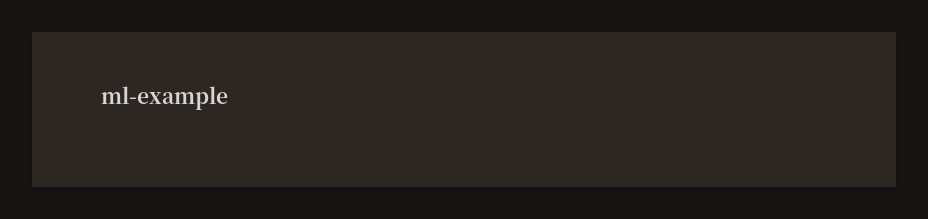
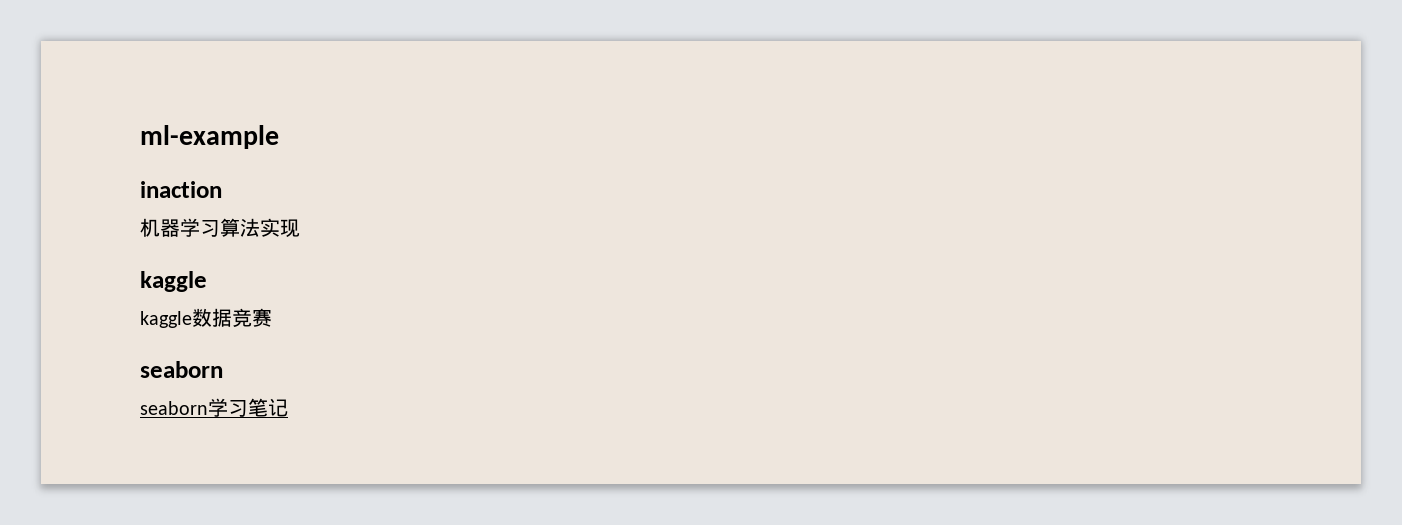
(228, 98) none -> [140,181,222,198] [140,218,300,238] [140,271,207,292] [140,308,272,328] [140,361,223,378] [140,398,288,417] // inaction // 机器学习算法实现 // kaggle // kaggle数据竞赛 // seaborn // seaborn学习笔记

